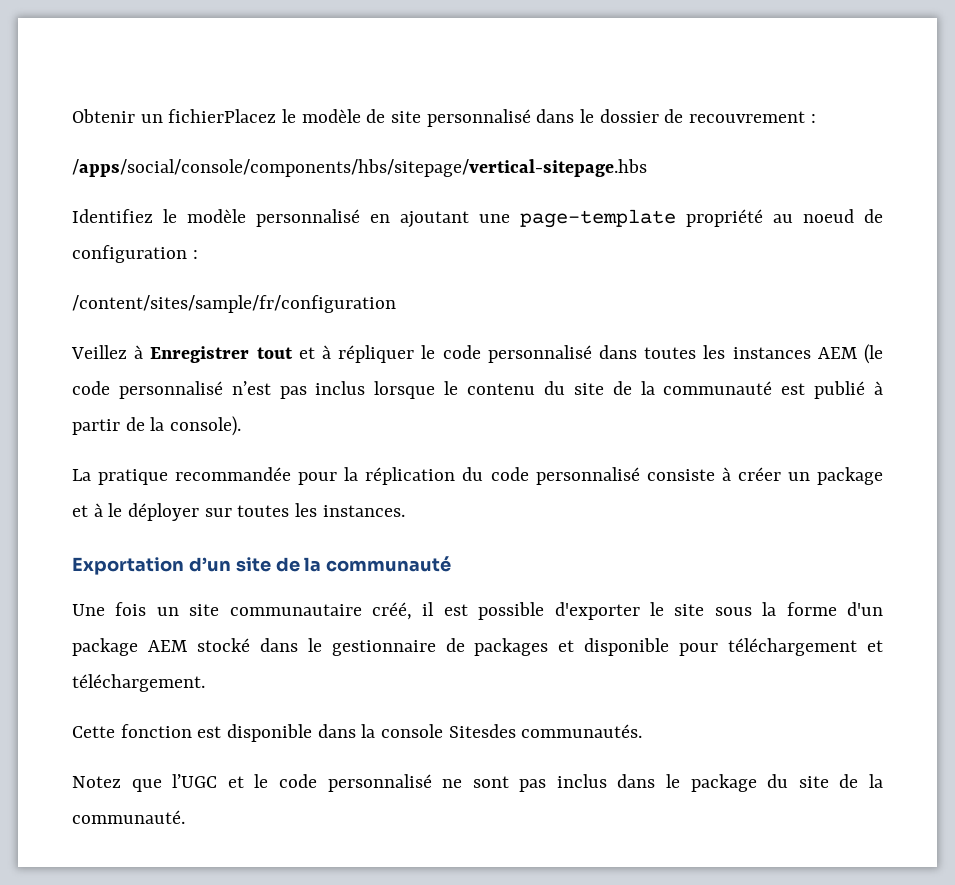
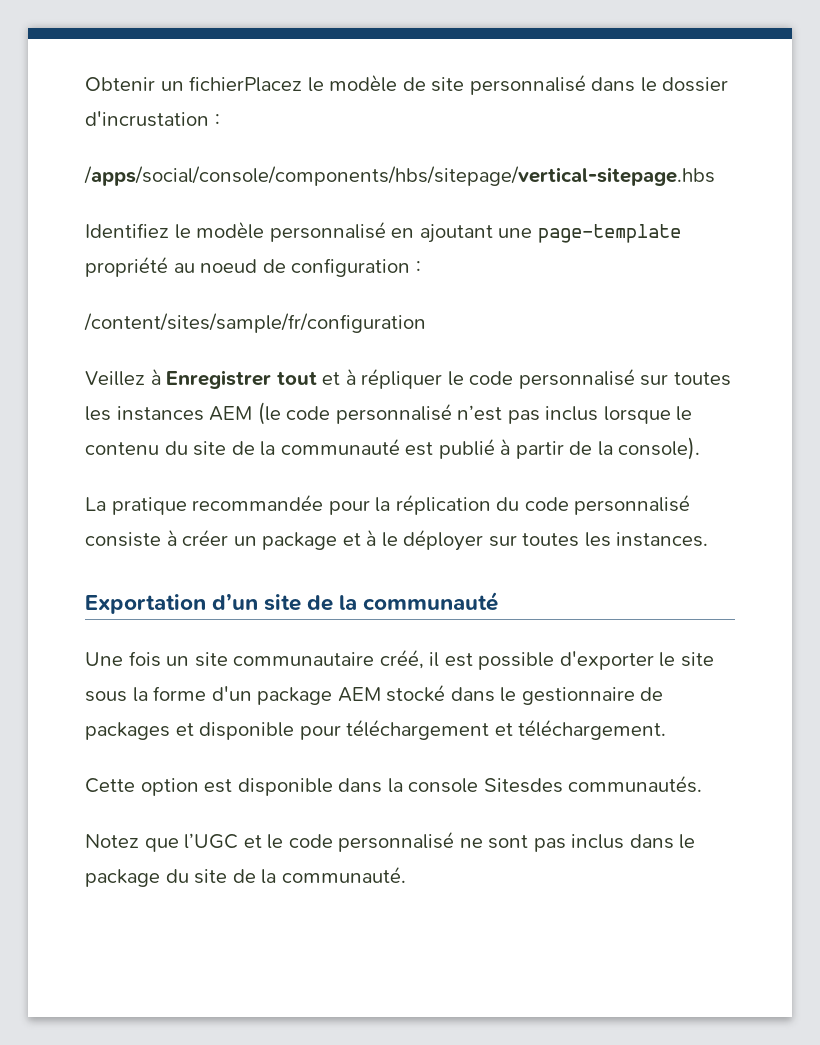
[664,109,806,123] de recouvrement -> [85,111,209,127] d'incrustation
[599,345,637,359] dans -> [640,374,669,386] sur
[120,724,192,738] fonction -> [140,778,199,796] option

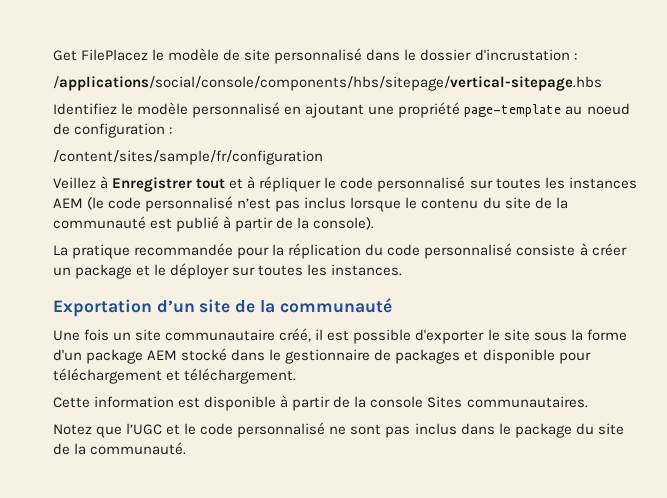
[85,76,303,92] Obtenir un fichierPlacez -> [53,49,149,61] Get FilePlacez
[84,166,715,186] /apps/social/console/components/hbs/sitepage/vertical-sitepage.hbs -> [53,76,602,91] /applications/social/console/components/hbs/sitepage/vertical-sitepage.hbs
[537,224,681,243] [85,256,168,277] page-template propriété -> [398,102,562,118] propriété page-template
[366,529,377,546] à -> (151, 270) none
[140,778,199,796] option -> [94,396,175,408] information
[338,775,703,793] dans la console Sitesdes communautés. -> [280,395,588,411] à partir de la console Sites communautaires.

